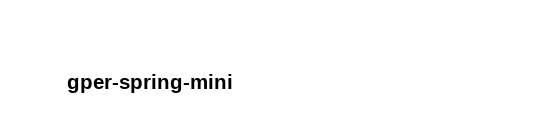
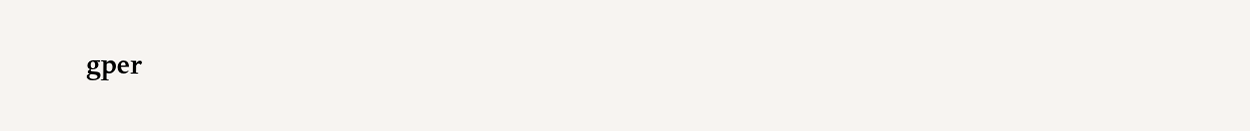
[67,74,233,93] gper-spring-mini -> [85,59,143,81] gper

